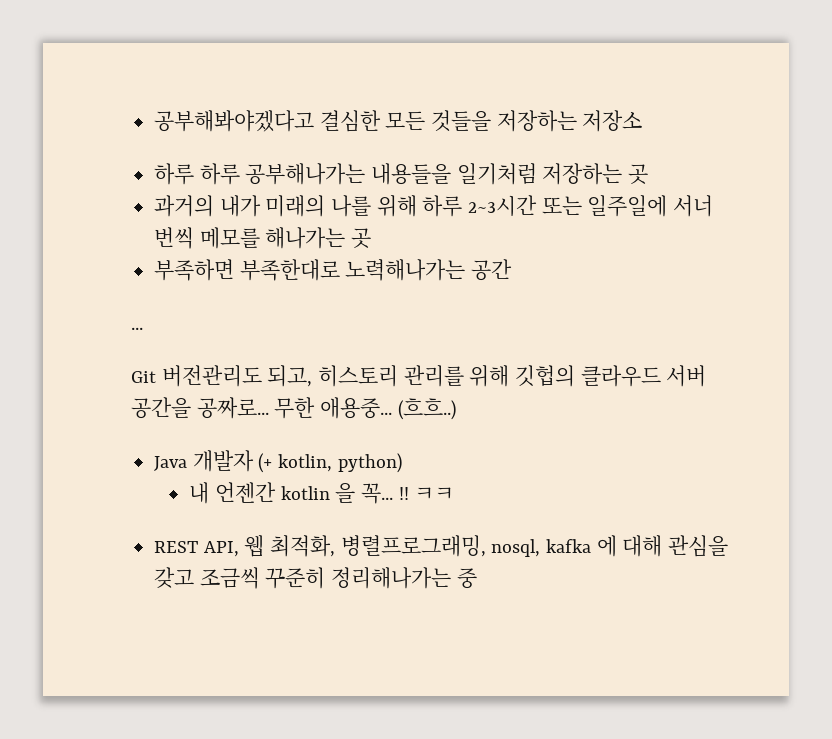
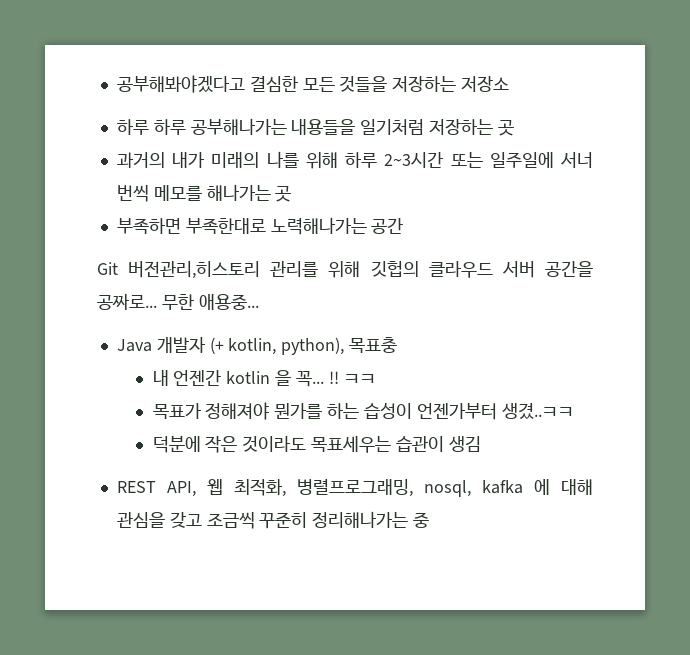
[131,327,143,330] // ... -> (404, 226) none
[161,365,399,387] 버전관리도 되고, 히스토리 -> [128,261,261,279] 버전관리,히스토리
[397,398,456,420] (흐흐..) -> (259, 302) none
[337,453,402,473] python) -> [281,337,398,355] python), 목표충
(455, 493) none -> [152,402,574,420] [152,435,481,453] // 목표가 정해져야 뭔가를 하는 습성이 언젠가부터 생겼..ㅋㅋ // 덕분에 작은 것이라도 목표세우는 습관이 생김

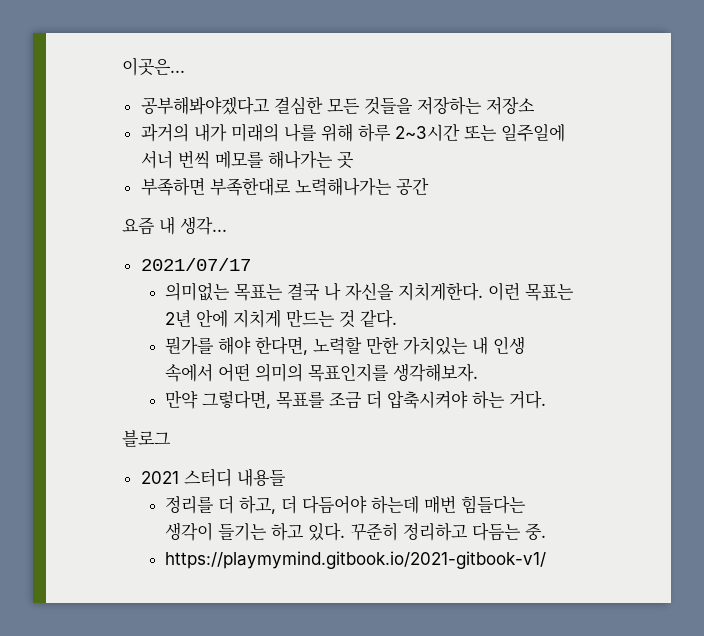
(116, 84) none -> [122,57,185,76] 이곳은... //
[116,118,514,136] // 하루 하루 공부해나가는 내용들을 일기처럼 저장하는 곳 -> (535, 106) none
[97,260,594,279] [97,293,259,310] [116,337,398,355] [152,370,376,387] [152,402,574,420] [152,435,481,453] [116,478,593,497] [116,511,430,529] Git 버전관리,히스토리 관리를 위해 깃헙의 클라우드 서버 공간을 공짜로... 무한 애용중... // Java 개발자 (+ kotlin, python), 목표충 // 내 언젠간 kotlin 을 꼭... !! ㅋㅋ // 목표가 정해져야 뭔가를 하는 습성이 언젠가부터 생겼..ㅋㅋ // 덕분에 작은 것이라도 목표세우는 습관이 생김 // REST API, 웹 최적화, 병렬프로그래밍, nosql, kafka 에 대해 관심을 갖고 조금씩 꾸준히 정리해나가는 중 -> [122,216,227,235] [140,258,251,271] [165,282,575,301] [165,309,398,328] [165,336,526,355] [165,363,479,382] [165,390,547,409] [122,430,171,447] [140,468,286,487] [165,495,527,514] [165,522,547,541] [165,551,547,569] 요즘 내 생각... // 2021/07/17 // 의미없는 목표는 결국 나 자신을 지치게한다. 이런 목표는 2년 안에 지치게 만드는 것 같다. // 뭔가를 해야 한다면, 노력할 만한 가치있는 내 인생 속에서 어떤 의미의 목표인지를 생각해보자. // 만약 그렇다면, 목표를 조금 더 압축시켜야 하는 거다. // 블로그 // 2021 스터디 내용들 // 정리를 더 하고, 더 다듬어야 하는데 매번 힘들다는 생각이 들기는 하고 있다. 꾸준히 정리하고 다듬는 중. // https://playmymind.gitbook.io/2021-gitbook-v1/

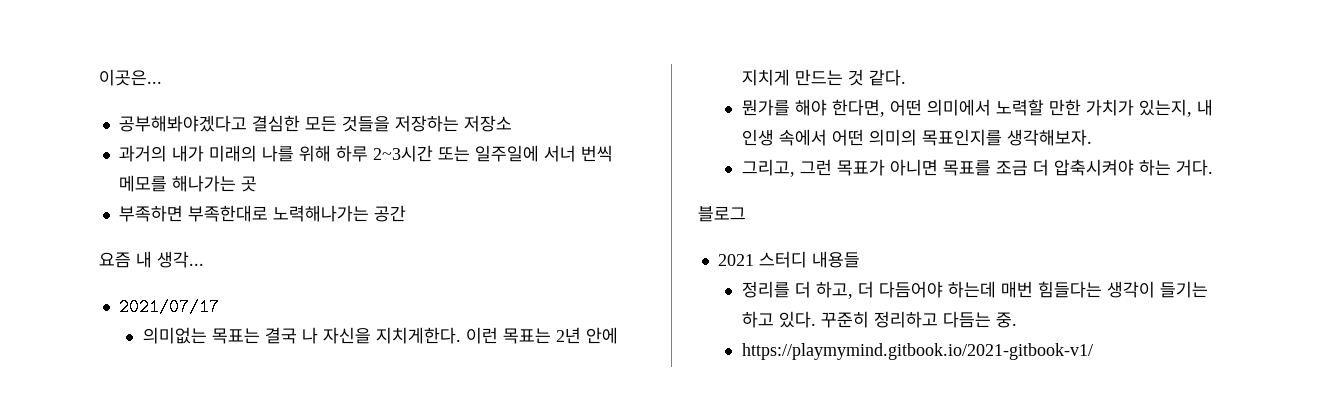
[313,336,469,355] 노력할 만한 가치있는 -> [889,99,1192,117] 어떤 의미에서 노력할 만한 가치가 있는지,
[165,390,272,409] 만약 그렇다면, -> [741,159,938,177] 그리고, 그런 목표가 아니면

